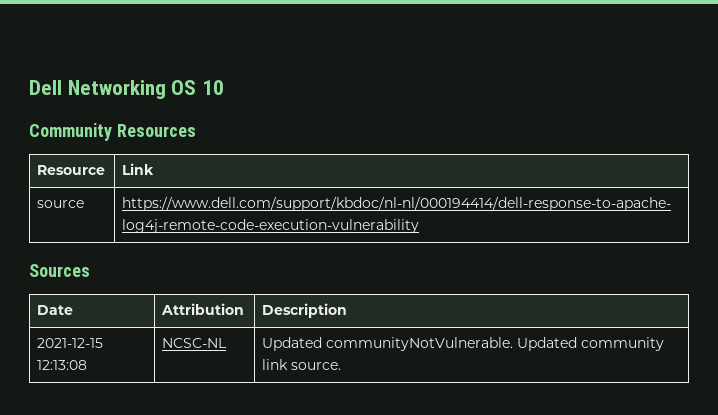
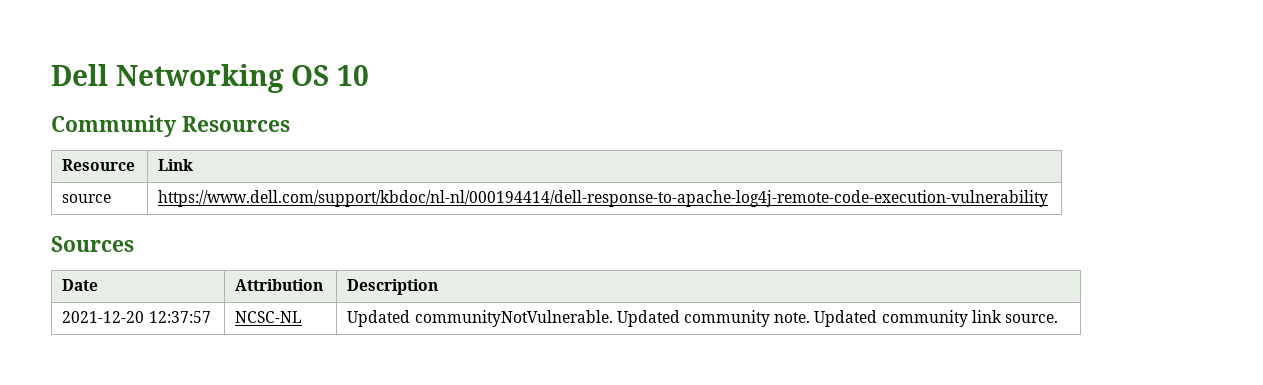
[37,338,104,348] [37,360,88,370] 2021-12-15 12:13:08 -> [62,311,211,323] 2021-12-20 12:37:57
(665, 344) none -> [774,310,968,327] note. Updated community

